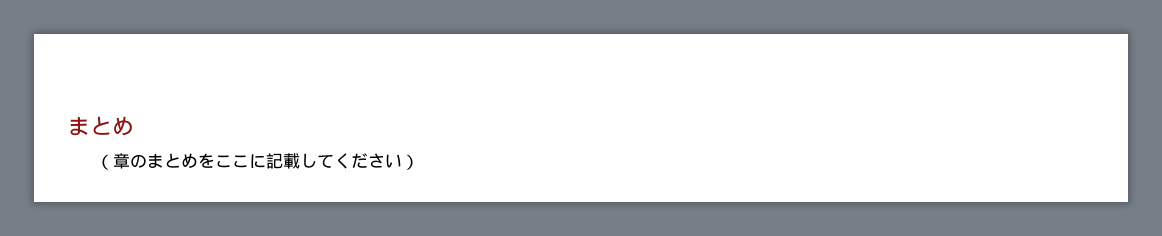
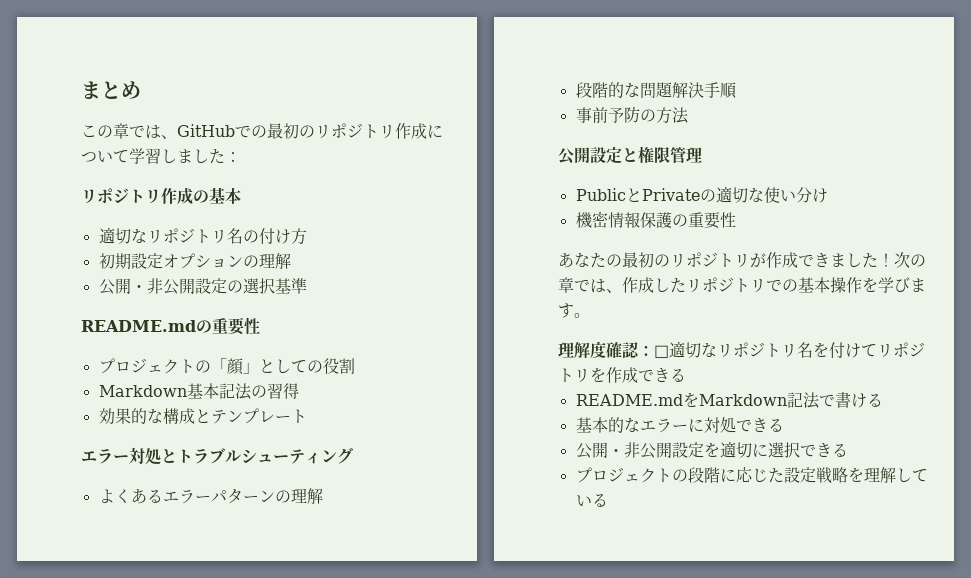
[95,153,419,170] （章のまとめをここに記載してください） -> [81,123,443,139] [81,148,241,164] [81,187,241,205] [98,227,307,245] [98,253,291,269] [98,278,307,295] [81,317,260,335] [98,358,355,375] [98,383,299,400] [98,408,307,425] [81,447,353,465] [98,488,323,504] [575,82,737,99] [575,106,689,124] [558,146,702,165] [575,186,828,203] [575,211,736,229] [558,252,926,268] [558,277,926,293] [558,303,590,318] [558,341,925,359] [558,367,686,383] [575,392,883,409] [575,417,784,433] [575,441,848,459] [575,467,928,484] [575,493,608,507] この章では、GitHubでの最初のリポジトリ作成について学習しました： // リポジトリ作成の基本 // 適切なリポジトリ名の付け方 // 初期設定オプションの理解 // 公開・非公開設定の選択基準 // README.mdの重要性 // プロジェクトの「顔」としての役割 // Markdown基本記法の習得 // 効果的な構成とテンプレート // エラー対処とトラブルシューティング // よくあるエラーパターンの理解 // 段階的な問題解決手順 // 事前予防の方法 // 公開設定と権限管理 // PublicとPrivateの適切な使い分け // 機密情報保護の重要性 // あなたの最初のリポジトリが作成できました！次の章では、作成したリポジトリでの基本操作を学びます。 // 理解度確認：□適切なリポジトリ名を付けてリポジトリを作成できる // README.mdをMarkdown記法で書ける // 基本的なエラーに対処できる // 公開・非公開設定を適切に選択できる // プロジェクトの段階に応じた設定戦略を理解している

